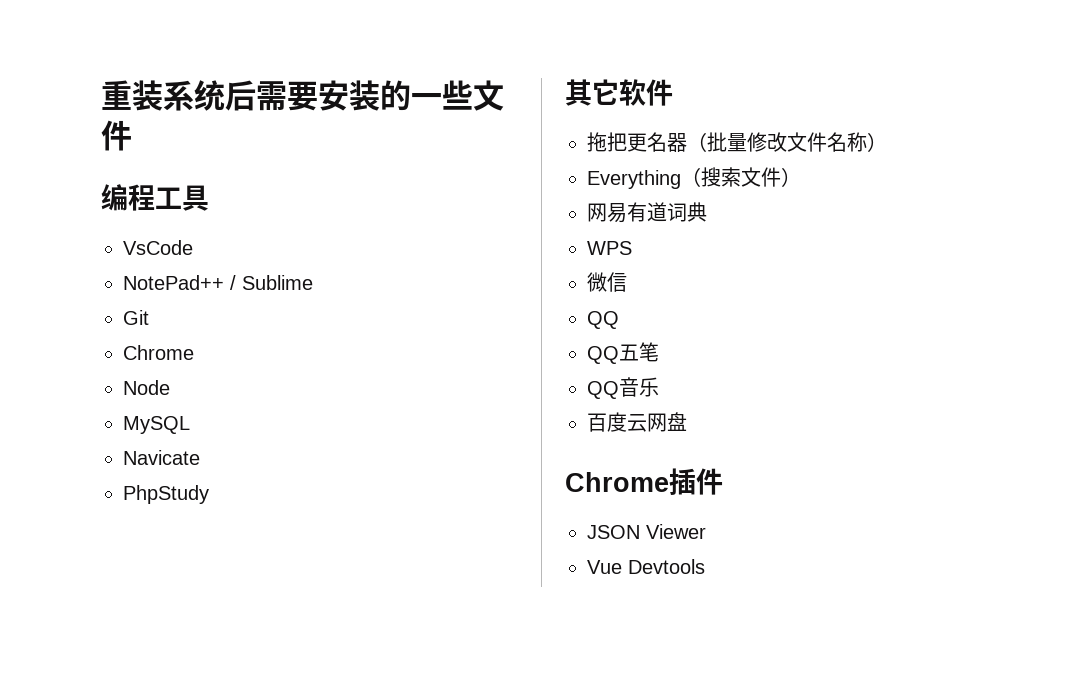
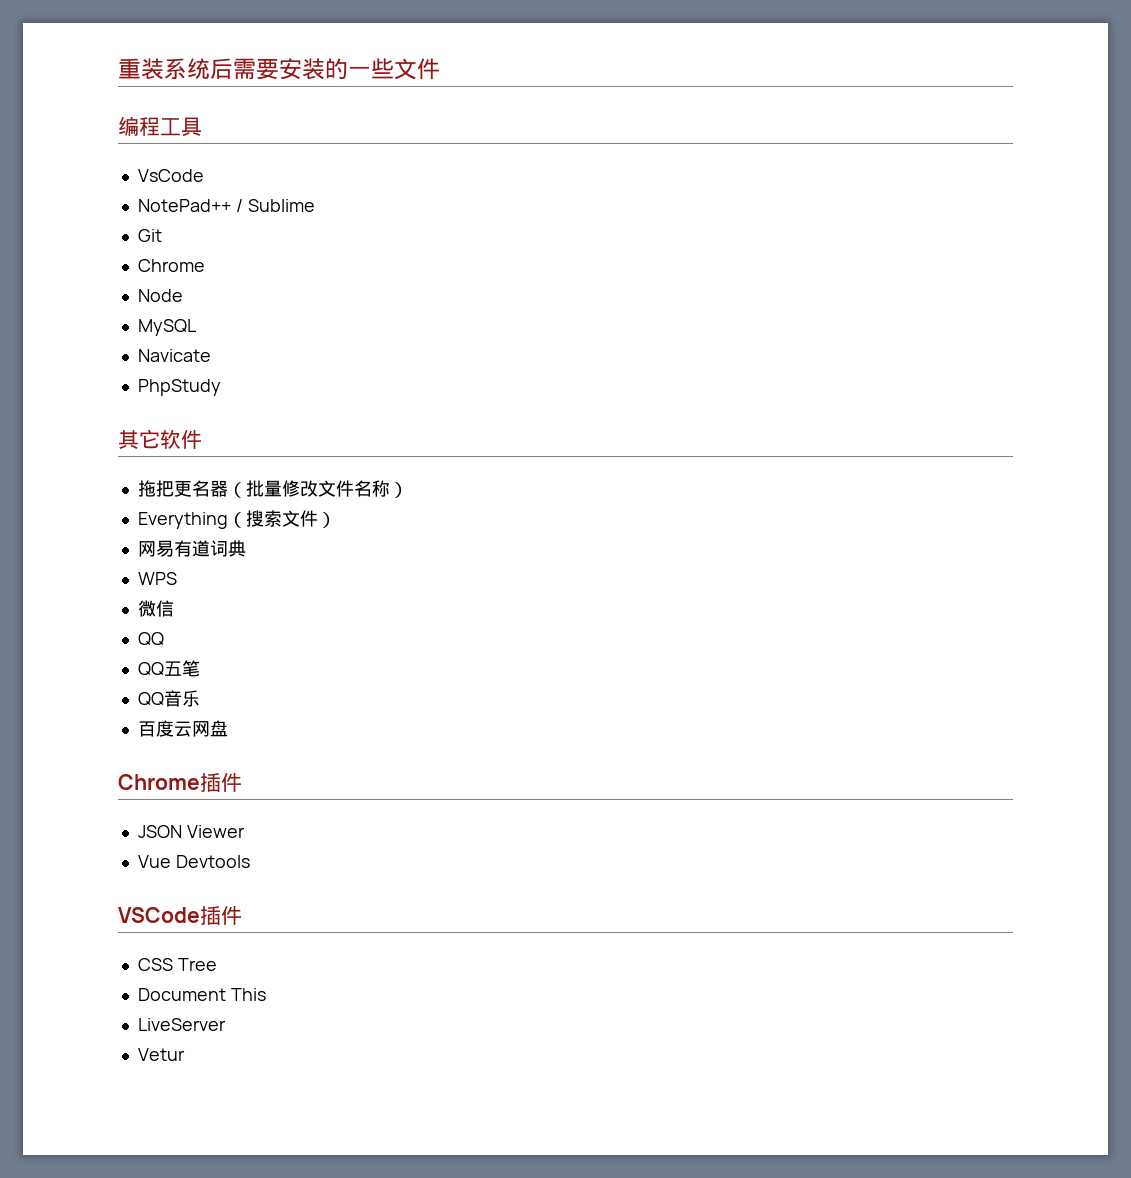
(705, 566) none -> [118,906,242,925] [137,958,217,971] [137,988,266,1001] [137,1018,226,1031] [137,1048,185,1061] // VSCode插件 // CSS Tree // Document This // LiveServer // Vetur

